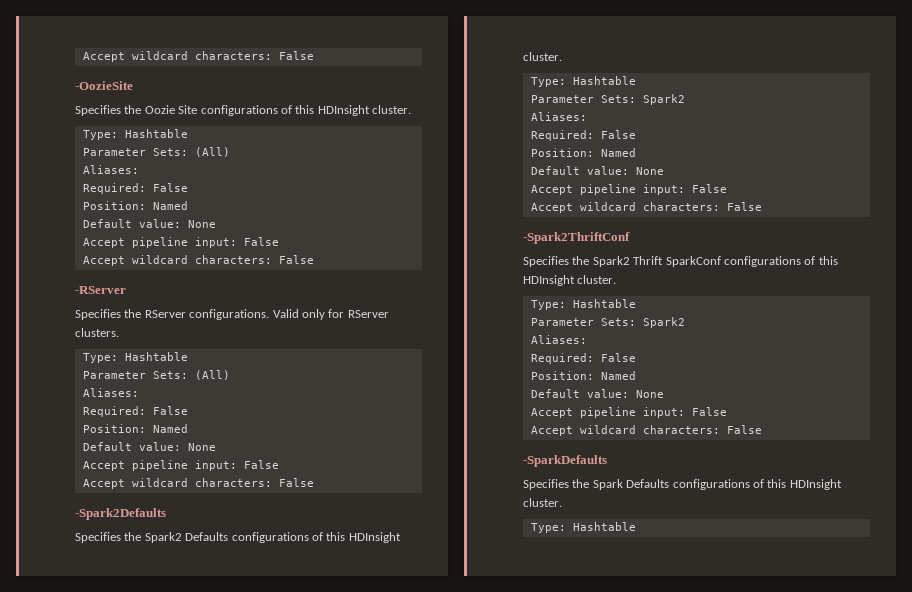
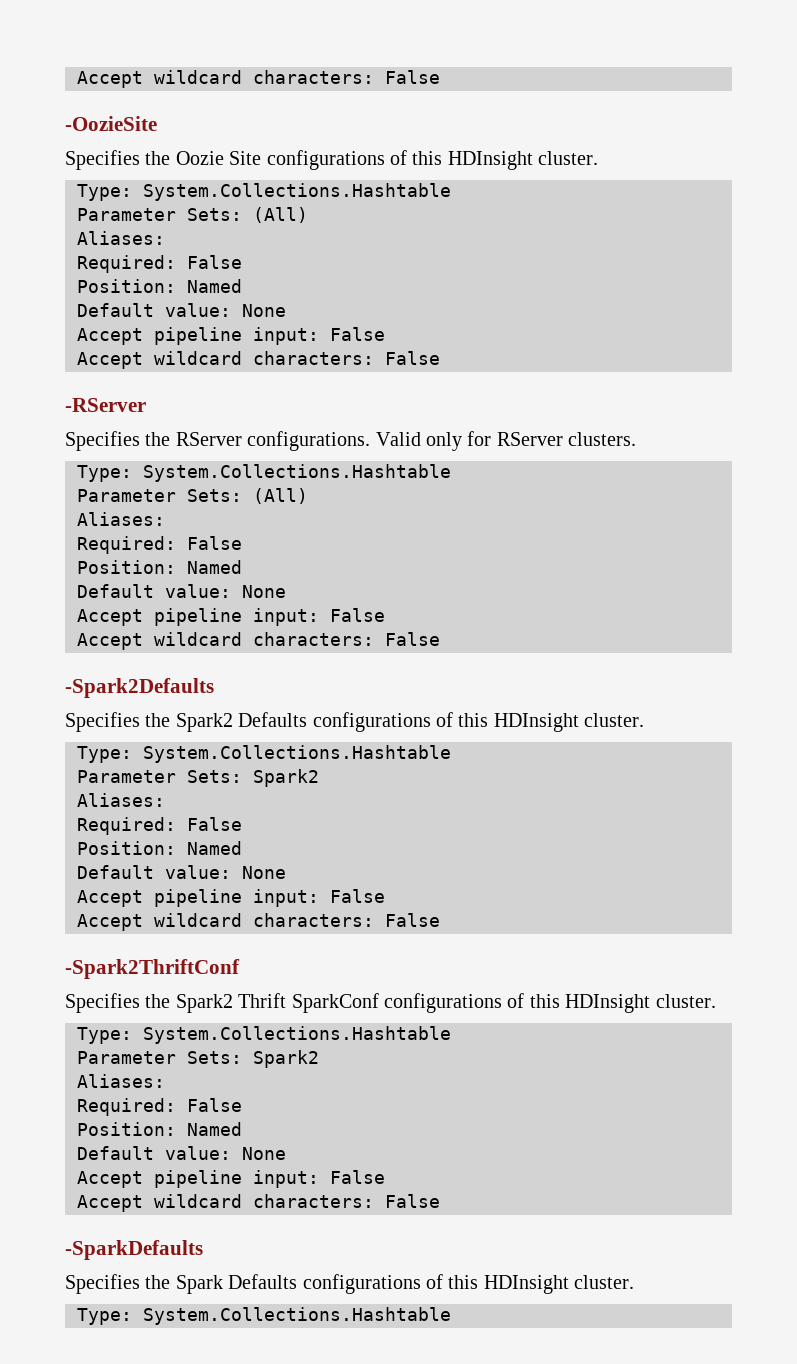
[124,129,188,138] Hashtable -> [143,183,451,201] System.Collections.Hashtable
[124,352,188,361] Hashtable -> [143,464,451,482] System.Collections.Hashtable
[572,76,636,85] Hashtable -> [143,745,451,763] System.Collections.Hashtable
[572,299,636,308] Hashtable -> [143,1026,451,1044] System.Collections.Hashtable
[572,522,636,531] Hashtable -> [143,1307,451,1325] System.Collections.Hashtable

